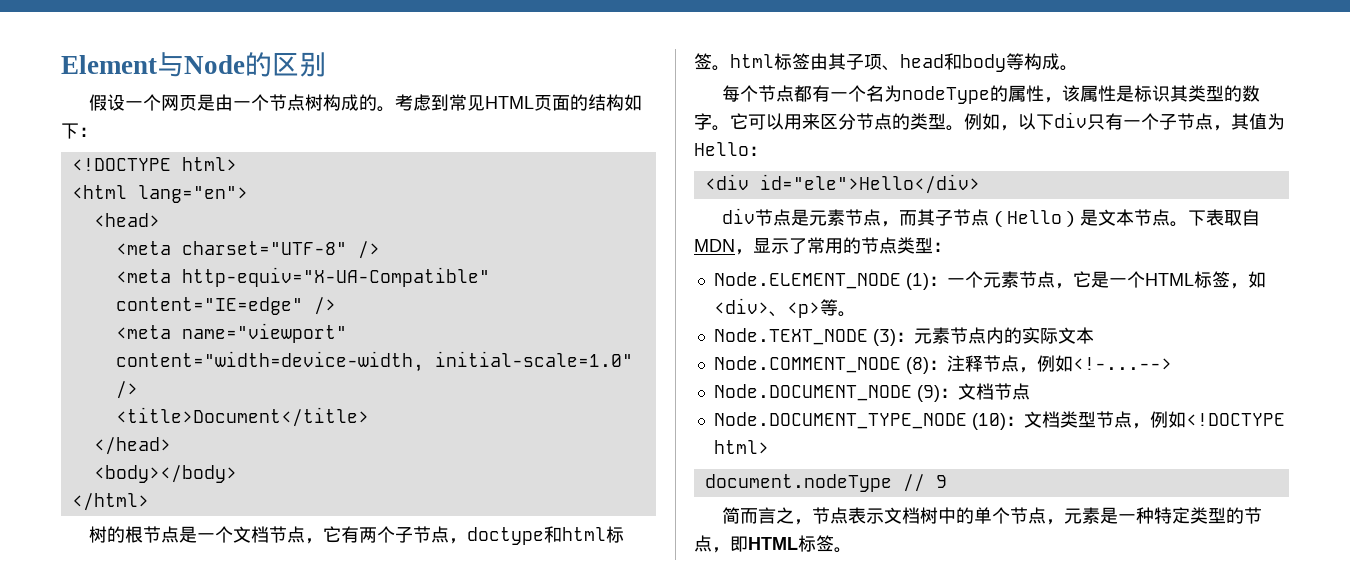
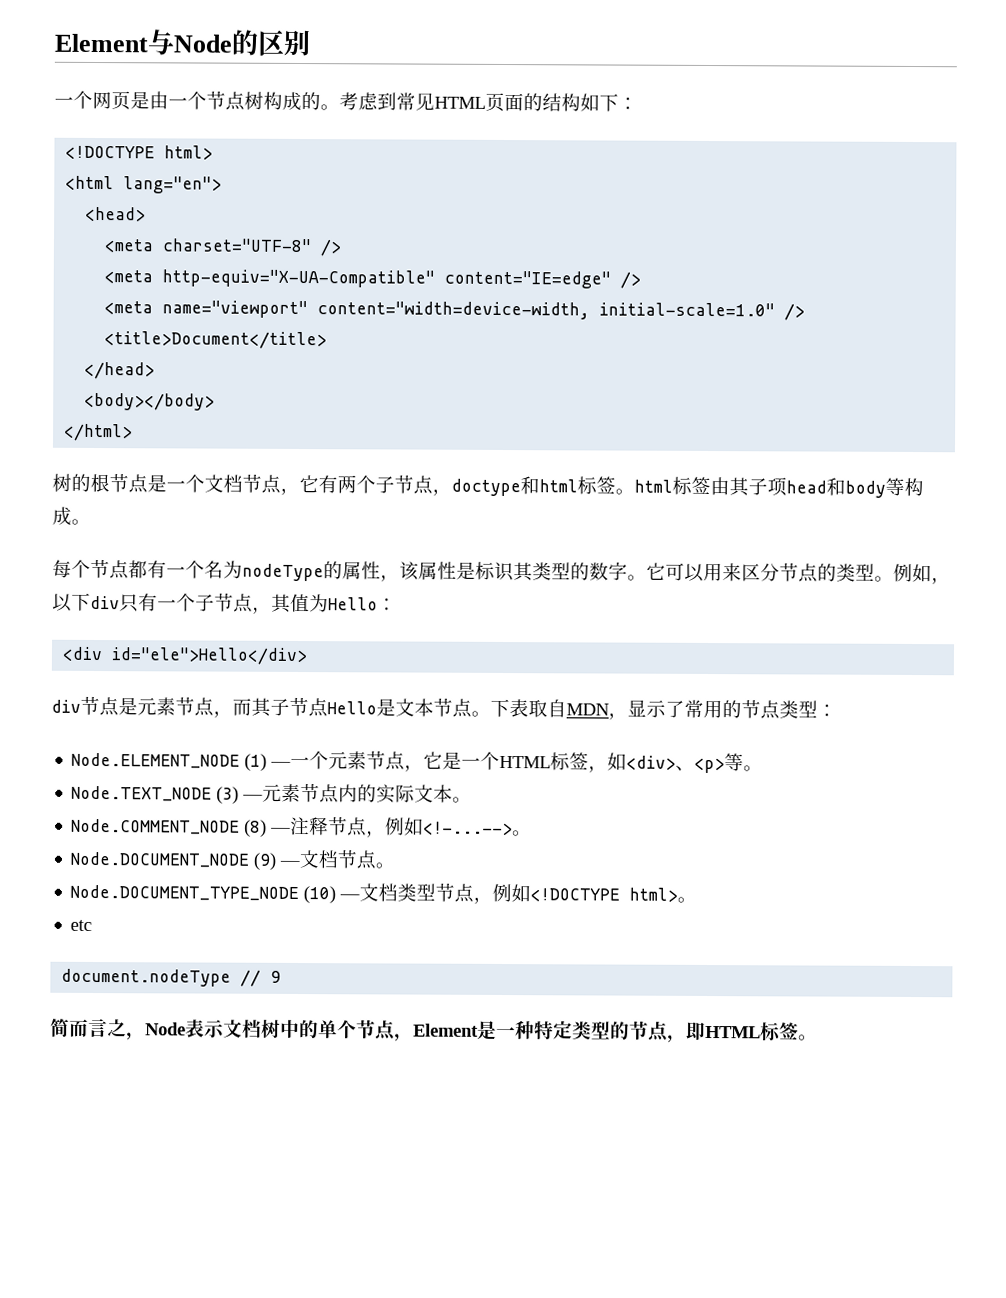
[88,94,125,111] 假设 -> (311, 43) none
[882,65,900,71] 、 -> (787, 487) none
[988,210,1080,227] （Hello） -> [327,701,377,715] Hello
[928,276,947,286] ： -> [270,761,292,767] —
[895,332,914,342] ： -> [242,794,264,800] —
(1094, 335) none -> [452,796,473,803] 。
[928,360,947,370] ： -> [270,827,292,833] —
(1172, 363) none -> [512,830,533,837] 。
[939,383,1030,400] ：文档节点 -> [279,849,396,870] —文档节点。
[1005,416,1024,426] ： -> [339,894,361,900] —
(769, 447) none -> [677,896,698,903] [70,919,93,931] 。 // etc
[811,507,848,524] 节点 -> [145,1022,186,1036] Node
[1063,507,1100,524] 元素 -> [413,1023,479,1037] Element

